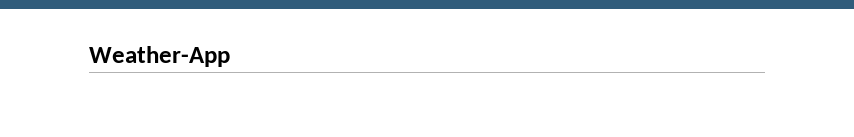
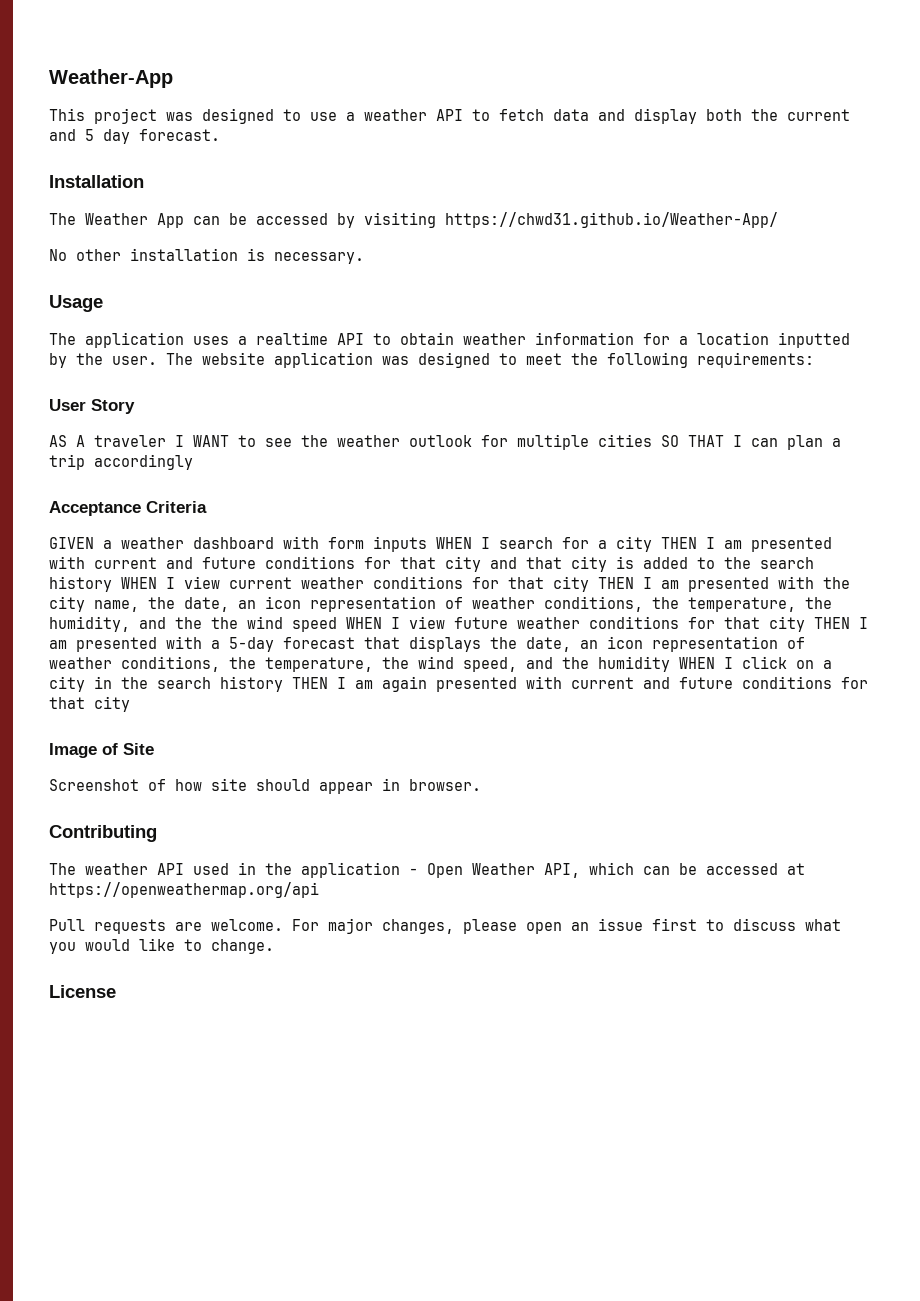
(230, 56) none -> [49,108,850,124] [49,129,220,144] [49,175,144,188] [49,212,778,228] [49,248,364,264] [49,295,103,312] [49,332,850,348] [49,352,814,368] [49,399,135,414] [49,434,841,450] [49,454,193,470] [49,501,207,516] [49,536,832,552] [49,556,814,572] [49,576,850,592] [49,596,832,612] [49,616,868,632] [49,636,805,652] [49,656,832,672] [49,676,868,692] [49,696,130,712] [49,743,154,758] [49,778,481,794] [49,825,157,842] [49,862,805,878] [49,882,319,898] [49,918,841,934] [49,938,274,954] [49,985,116,998] // This project was designed to use a weather API to fetch data and display both the current and 5 day forecast. // Installation // The Weather App can be accessed by visiting https://chwd31.github.io/Weather-App/ // No other installation is necessary. // Usage // The application uses a realtime API to obtain weather information for a location inputted by the user. The website application was designed to meet the following requirements: // User Story // AS A traveler I WANT to see the weather outlook for multiple cities SO THAT I can plan a trip accordingly // Acceptance Criteria // GIVEN a weather dashboard with form inputs WHEN I search for a city THEN I am presented with current and future conditions for that city and that city is added to the search history WHEN I view current weather conditions for that city THEN I am presented with the city name, the date, an icon representation of weather conditions, the temperature, the humidity, and the the wind speed WHEN I view future weather conditions for that city THEN I am presented with a 5-day forecast that displays the date, an icon representation of weather conditions, the temperature, the wind speed, and the humidity WHEN I click on a city in the search history THEN I am again presented with current and future conditions for that city // Image of Site // Screenshot of how site should appear in browser. // Contributing // The weather API used in the application - Open Weather API, which can be accessed at https://openweathermap.org/api // Pull requests are welcome. For major changes, please open an issue first to discuss what you would like to change. // License

